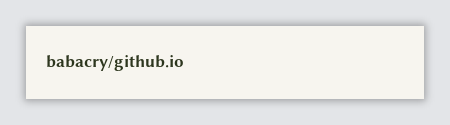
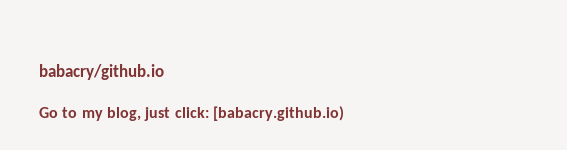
(184, 63) none -> [39,106,344,121] // Go to my blog, just click: [babacry.github.io)

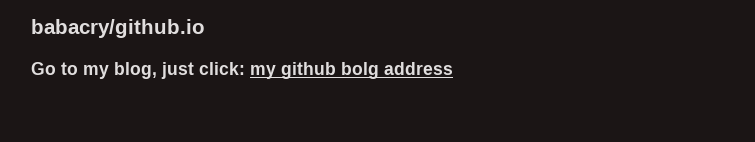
[212,106,344,121] [babacry.github.io) -> [250,62,453,79] my github bolg address

